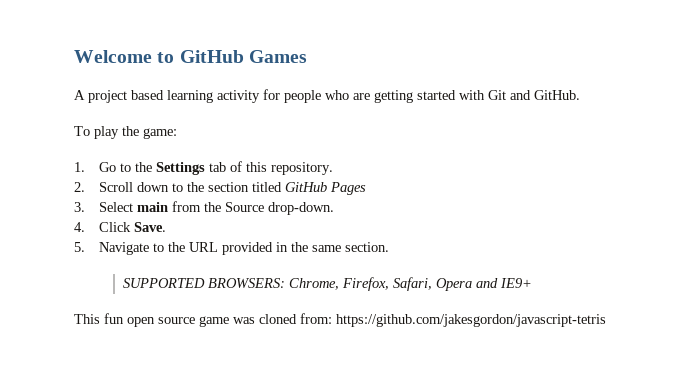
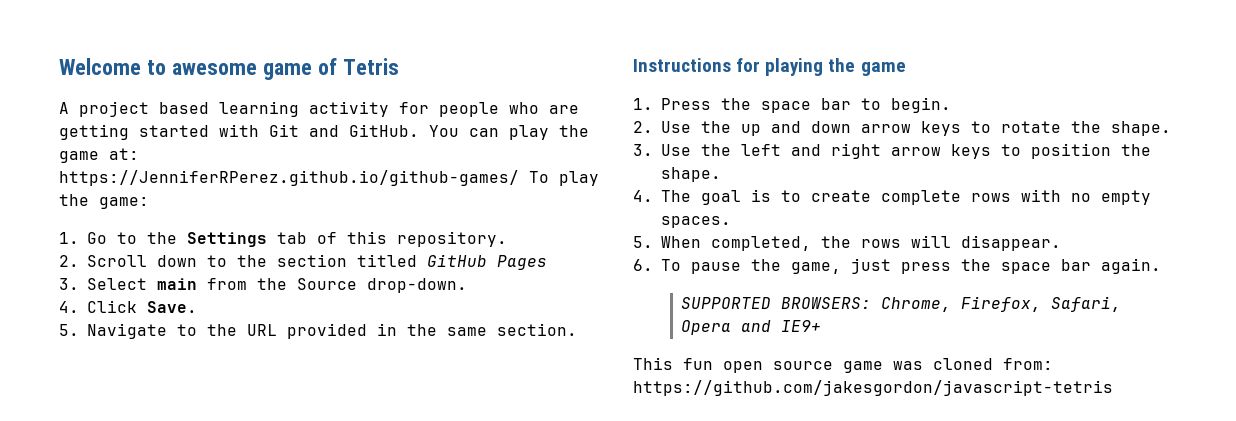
[179,50,307,63] GitHub Games -> [171,58,399,80] awesome game of Tetris
(580, 95) // -> [429,125,589,140] [59,148,139,163] [59,170,519,186] You can play the game at: https://JenniferRPerez.github.io/github-games/
(389, 247) none -> [633,58,906,76] [633,97,951,113] [633,121,1171,136] [633,143,1151,159] [661,167,721,182] [633,189,1151,205] [661,216,731,228] [633,235,1061,251] [633,258,1161,274] // Instructions for playing the game // 1. Press the space bar to begin. // 2. Use the up and down arrow keys to rotate the shape. // 3. Use the left and right arrow keys to position the shape. // 4. The goal is to create complete rows with no empty spaces. // 5. When completed, the rows will disappear. // 6. To pause the game, just press the space bar again.

